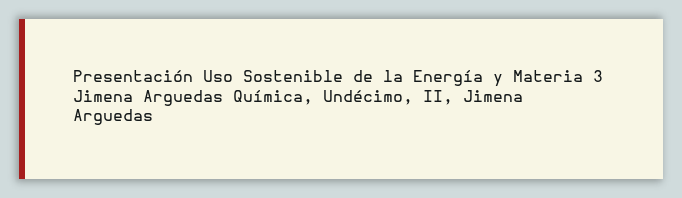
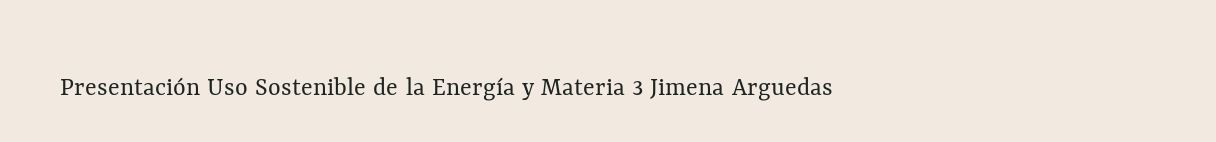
[233,90,523,105] [73,109,153,125] Química, Undécimo, II, Jimena Arguedas -> (833, 89) none

